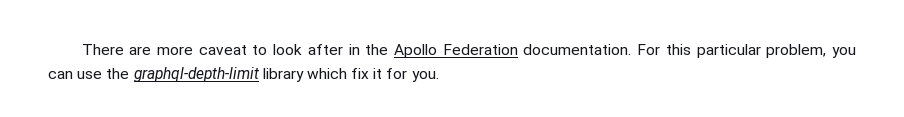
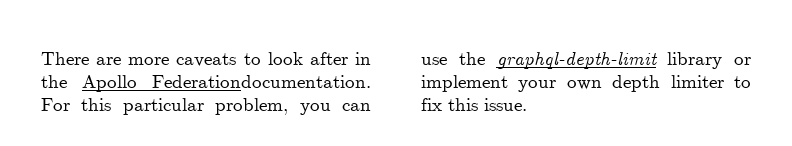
[198,45,247,55] caveat -> [176,53,237,67] caveats
[442,44,632,55] Federation documentation. -> [152,75,371,88] Federationdocumentation.
[306,68,439,82] which fix it for you. -> [734,57,751,65] [421,75,751,92] [421,98,527,111] or implement your own depth limiter to fix this issue.

